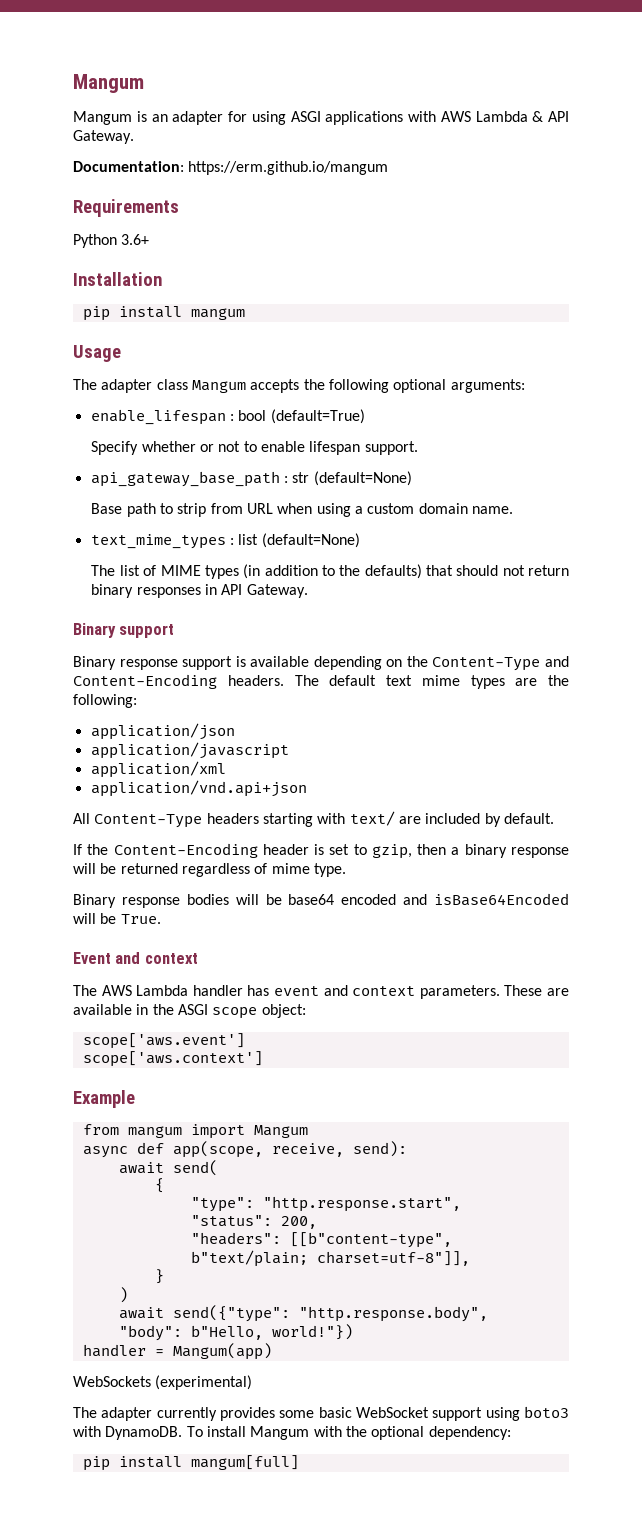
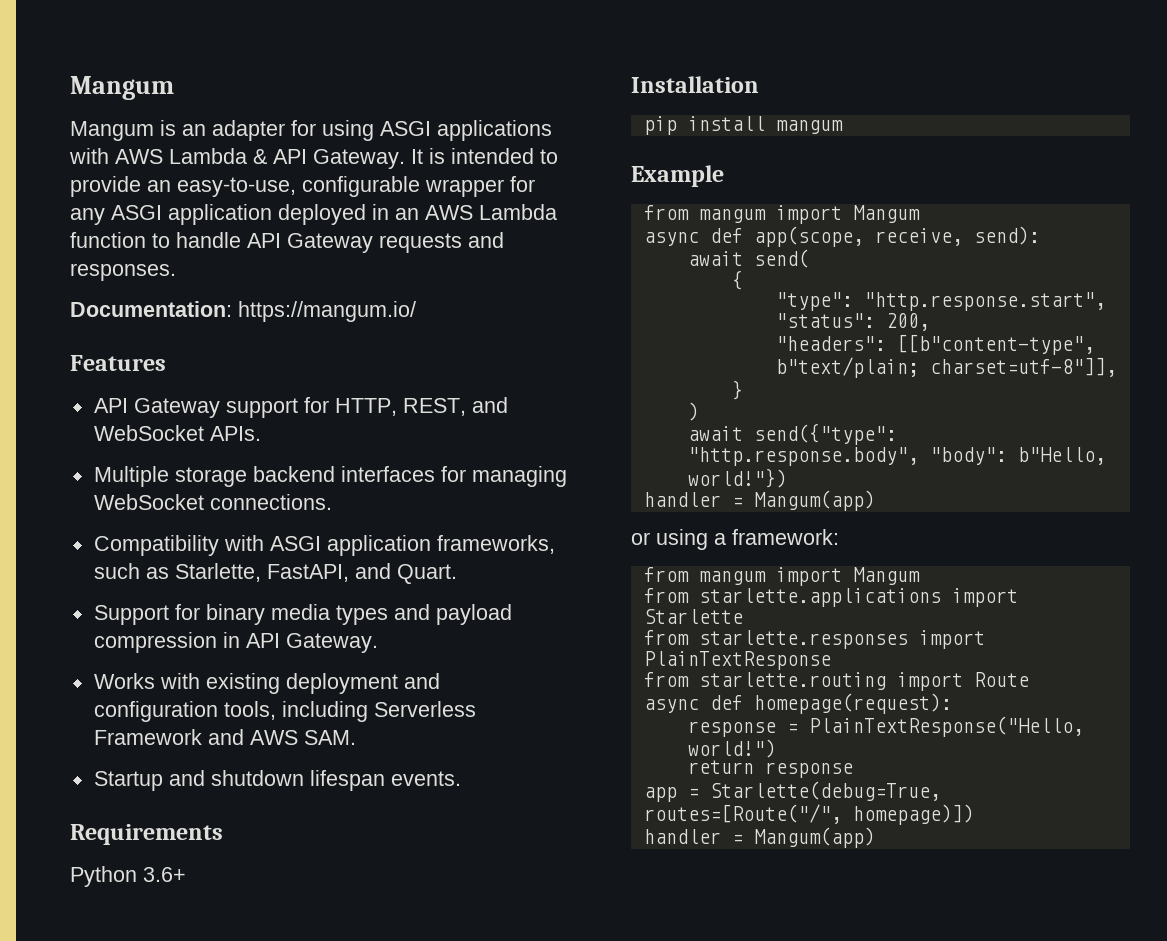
[73,161,389,175] // Documentation: https://erm.github.io/mangum -> [411,148,558,164] [70,176,535,197] [70,204,557,225] [70,232,504,253] [70,263,176,281] [70,301,416,322] [70,355,166,371] [93,397,508,418] [93,425,261,441] [93,466,567,487] [93,494,332,510] [93,535,555,556] [93,563,457,584] [93,604,512,625] [93,632,378,653] [93,673,440,694] [93,701,476,722] [93,729,356,745] [93,770,461,791] It is intended to provide an easy-to-use, configurable wrapper for any ASGI application deployed in an AWS Lambda function to handle API Gateway requests and responses. // Documentation: https://mangum.io/ // Features // API Gateway support for HTTP, REST, and WebSocket APIs. // Multiple storage backend interfaces for managing WebSocket connections. // Compatibility with ASGI application frameworks, such as Starlette, FastAPI, and Quart. // Support for binary media types and payload compression in API Gateway. // Works with existing deployment and configuration tools, including Serverless Framework and AWS SAM. // Startup and shutdown lifespan events.
[73,345,121,362] [73,379,525,393] [90,409,365,425] [91,441,418,455] [90,471,412,487] [91,503,513,517] [90,533,360,549] [91,564,570,579] [91,584,308,598] [73,623,175,638] [73,656,569,671] [73,674,569,689] [73,694,137,708] [90,723,235,740] [90,742,289,759] [90,761,226,778] [90,780,307,797] [73,811,554,828] [73,843,569,859] [73,863,346,877] [73,893,569,908] [73,913,161,924] [73,952,198,964] [73,985,570,999] [73,1004,306,1019] [82,1033,245,1049] [82,1051,263,1067] // Usage // The adapter class Mangum accepts the following optional arguments: // enable_lifespan : bool (default=True) // Specify whether or not to enable lifespan support. // api_gateway_base_path : str (default=None) // Base path to strip from URL when using a custom domain name. // text_mime_types : list (default=None) // The list of MIME types (in addition to the defaults) that should not return binary responses in API Gateway. // Binary support // Binary response support is available depending on the Content-Type and Content-Encoding headers. The default text mime types are the following: // application/json // application/javascript // application/xml // application/vnd.api+json // All Content-Type headers starting with text/ are included by default. // If the Content-Encoding header is set to gzip, then a binary response will be returned regardless of mime type. // Binary response bodies will be base64 encoded and isBase64Encoded will be True. // Event and context // The AWS Lambda handler has event and context parameters. These are available in the ASGI scope object: // scope['aws.event'] // scope['aws.context'] -> (843, 127) none
[73,1375,253,1390] [73,1406,569,1421] [73,1426,511,1440] [82,1455,299,1471] WebSockets (experimental) // The adapter currently provides some basic WebSocket support using boto3 with DynamoDB. To install Mangum with the optional dependency: // pip install mangum[full] -> [631,529,839,550] [643,567,920,586] [643,588,1018,607] [643,609,743,624] [643,630,985,649] [643,651,831,670] [643,672,1029,691] [643,693,952,714] [687,716,1084,737] [687,739,776,758] [687,760,853,778] [643,781,941,802] [643,804,974,825] [643,827,875,848] or using a framework: // from mangum import Mangum // from starlette.applications import Starlette // from starlette.responses import PlainTextResponse // from starlette.routing import Route // async def homepage(request): // response = PlainTextResponse("Hello, world!") // return response // app = Starlette(debug=True, routes=[Route("/", homepage)]) // handler = Mangum(app)

